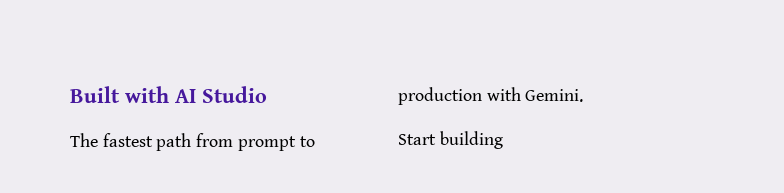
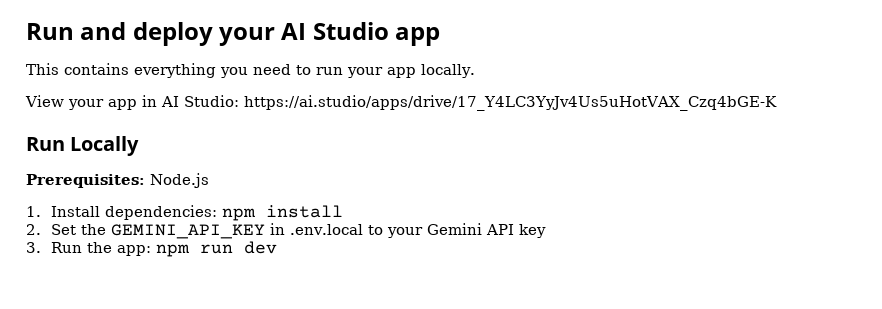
[70,86,267,103] [70,133,315,151] [398,87,584,105] [398,131,503,149] Built with AI Studio // The fastest path from prompt to production with Gemini. // Start building -> [26,22,441,46] [26,63,475,78] [25,95,777,111] [26,136,140,156] [26,173,209,188] [26,205,344,221] [26,223,547,239] [26,241,278,257] Run and deploy your AI Studio app // This contains everything you need to run your app locally. // View your app in AI Studio: https://ai.studio/apps/drive/17_Y4LC3YyJv4Us5uHotVAX_Czq4bGE-K // Run Locally // Prerequisites: Node.js // 1. Install dependencies: npm install // 2. Set the GEMINI_API_KEY in .env.local to your Gemini API key // 3. Run the app: npm run dev

